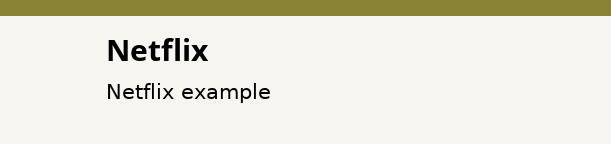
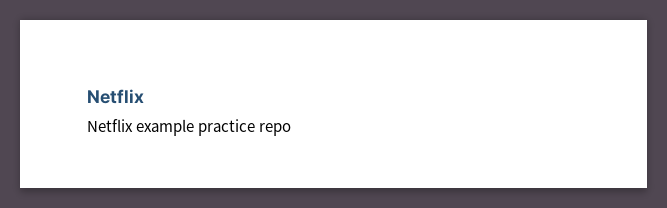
(271, 93) none -> [198,119,292,136] practice repo

